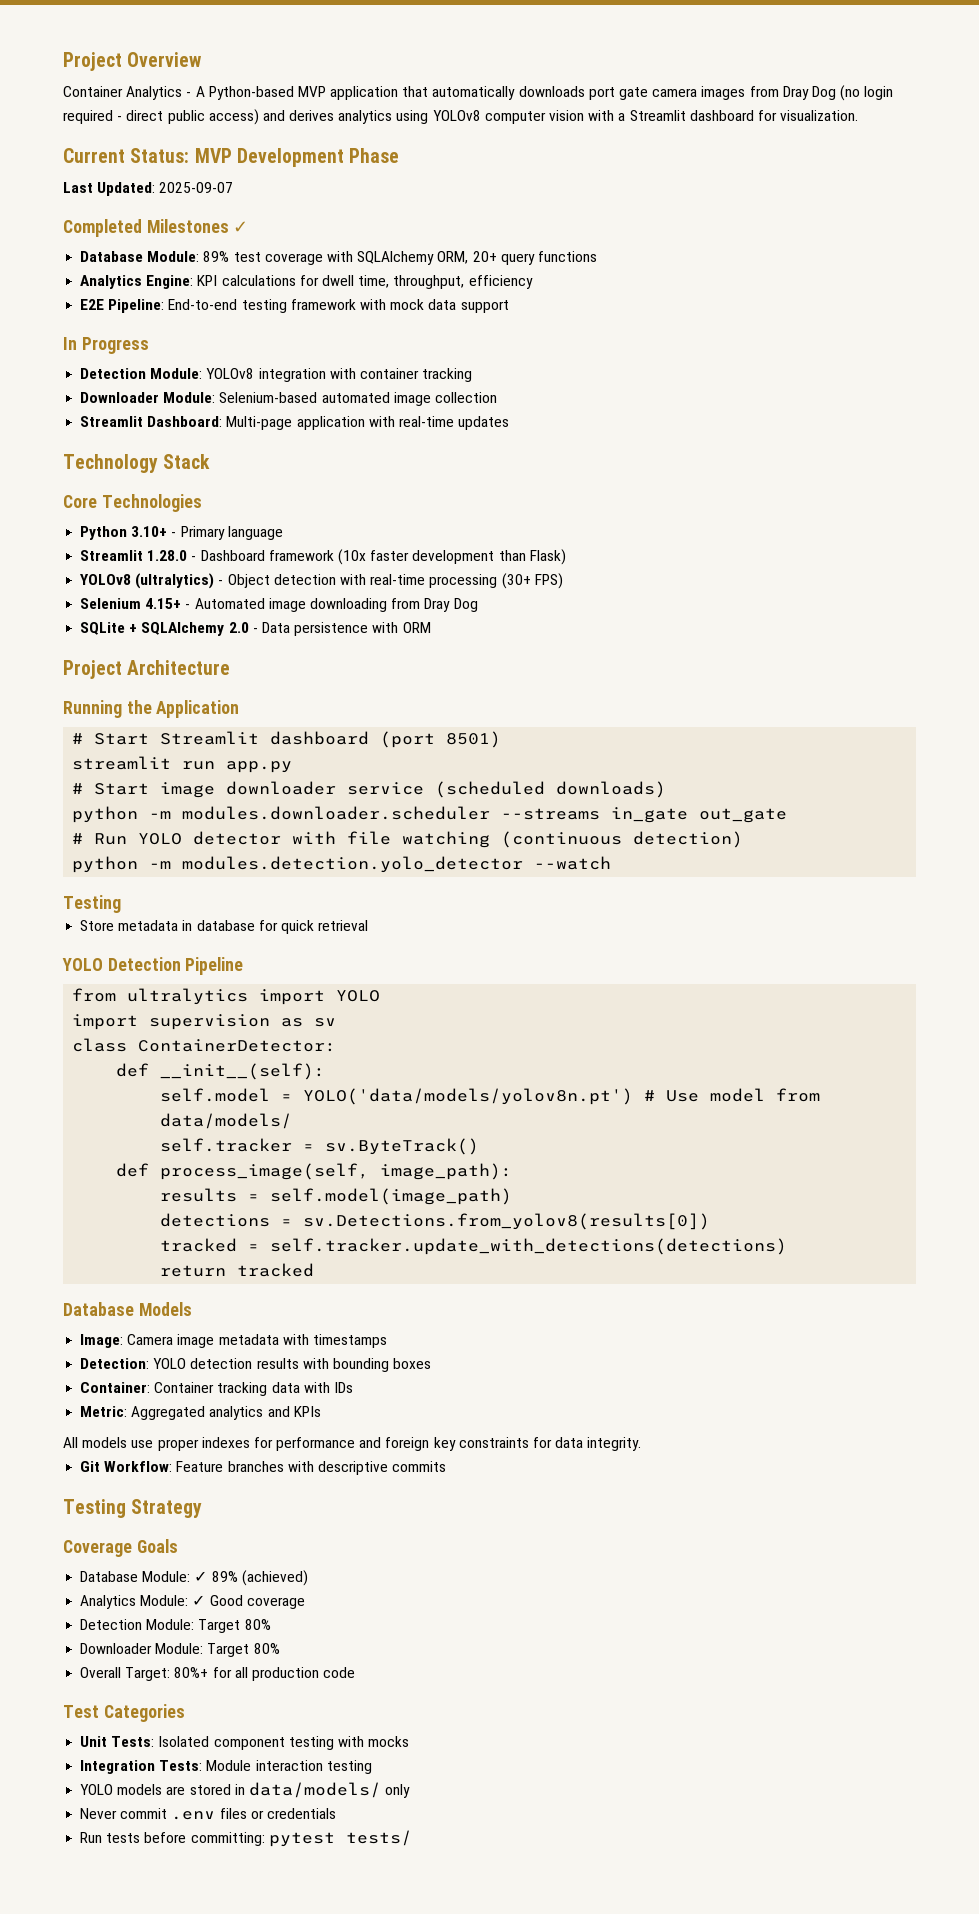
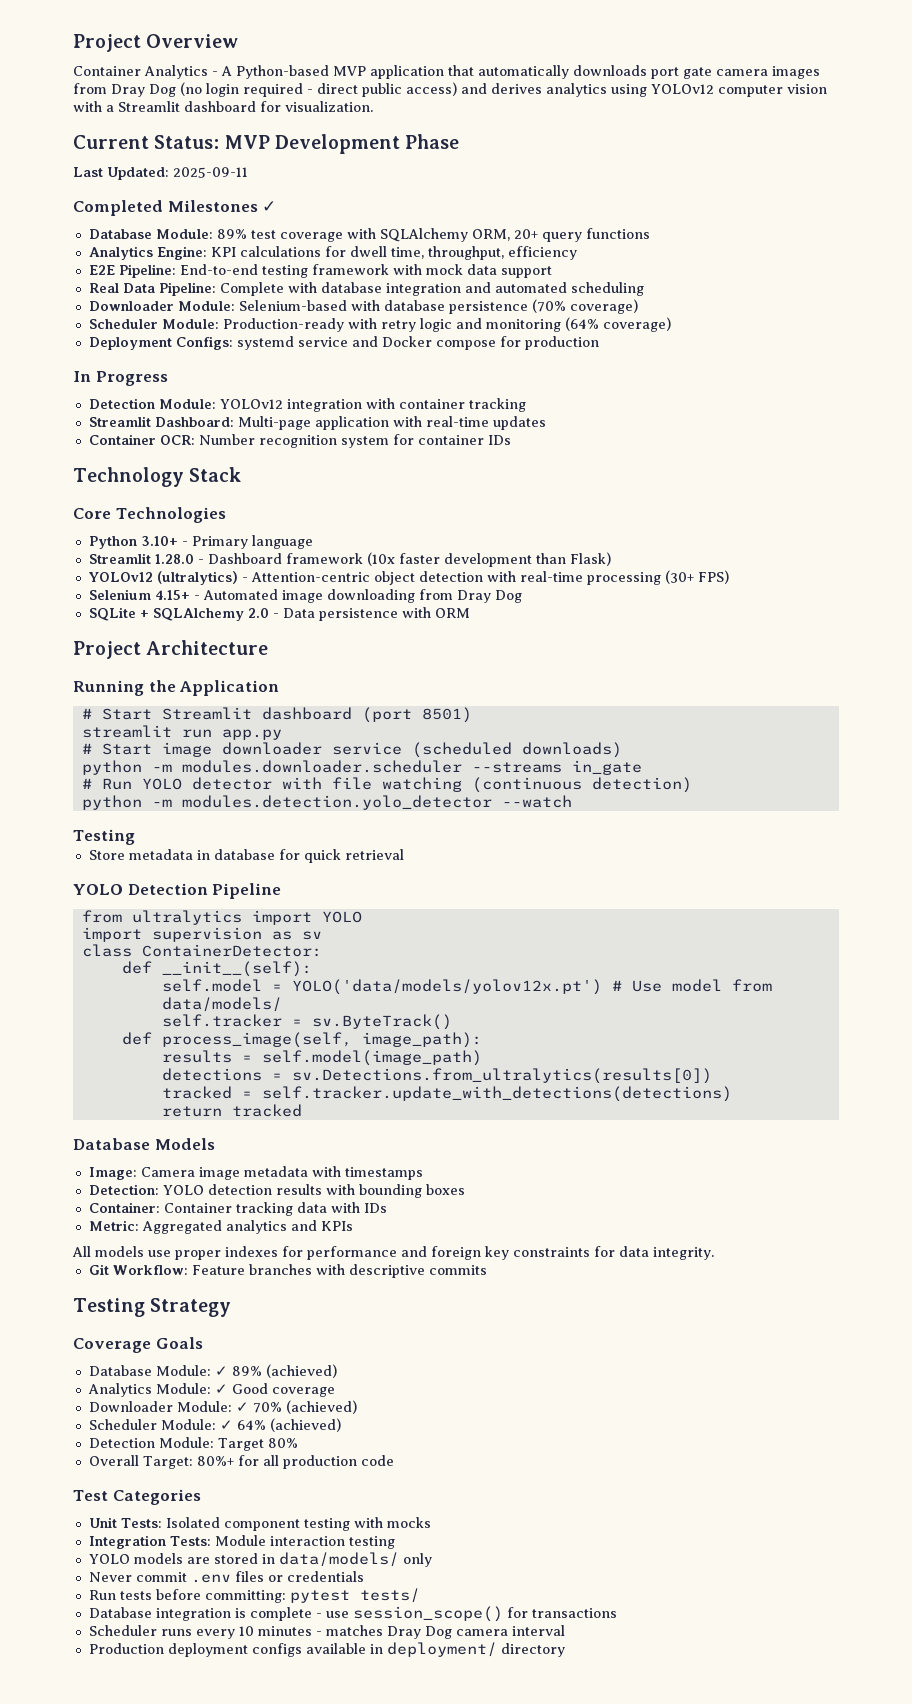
[432,110,481,121] YOLOv8 -> [651,84,714,94] YOLOv12
[159,182,234,193] 2025-09-07 -> [173,167,248,178] 2025-09-11
(509, 306) none -> [88,282,644,296] [88,299,638,314] [88,317,671,332] [88,336,599,350] // Real Data Pipeline: Complete with database integration and automated scheduling // Downloader Module: Selenium-based with database persistence (70% coverage) // Scheduler Module: Production-ready with retry logic and monitoring (64% coverage) // Deployment Configs: systemd service and Docker compose for production
[206,368,255,379] YOLOv8 -> [219,399,283,409] YOLOv12
[80,392,497,406] // Downloader Module: Selenium-based automated image collection -> (526, 405) none
(510, 423) none -> [88,434,511,448] // Container OCR: Number recognition system for container IDs
[80,574,132,585] YOLOv8 -> [88,572,153,582] YOLOv12
[227,574,270,588] Object -> [250,571,415,585] Attention-centric object
[699,808,788,823] out_gate -> (642, 767) none
[303,1088,634,1105] YOLO('data/models/yolov8n.pt') -> [291,979,602,995] YOLO('data/models/yolov12x.pt')
[303,1213,711,1230] sv.Detections.from_yolov8(results[0]) -> [291,1068,712,1084] sv.Detections.from_ultralytics(results[0])
(305, 1603) none -> [88,1400,357,1414] [88,1418,341,1432] // Downloader Module: ✓ 70% (achieved) // Scheduler Module: ✓ 64% (achieved)
[80,1643,280,1657] // Downloader Module: Target 80% -> (298, 1443) none
(412, 1838) none -> [88,1606,617,1622] [88,1625,565,1639] [88,1642,565,1657] // Database integration is complete - use session_scope() for transactions // Scheduler runs every 10 minutes - matches Dray Dog camera interval // Production deployment configs available in deployment/ directory

